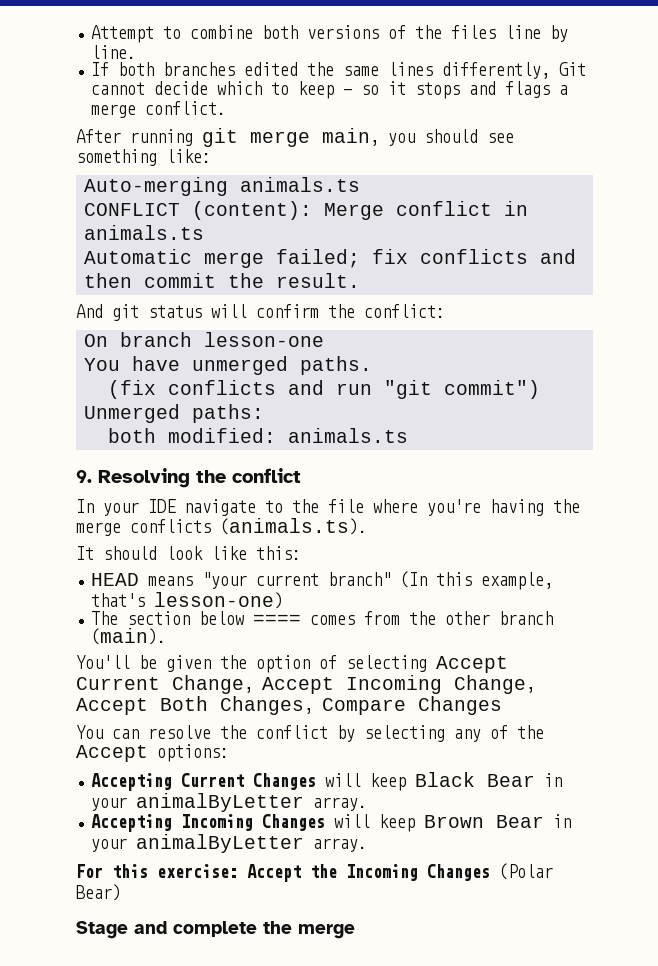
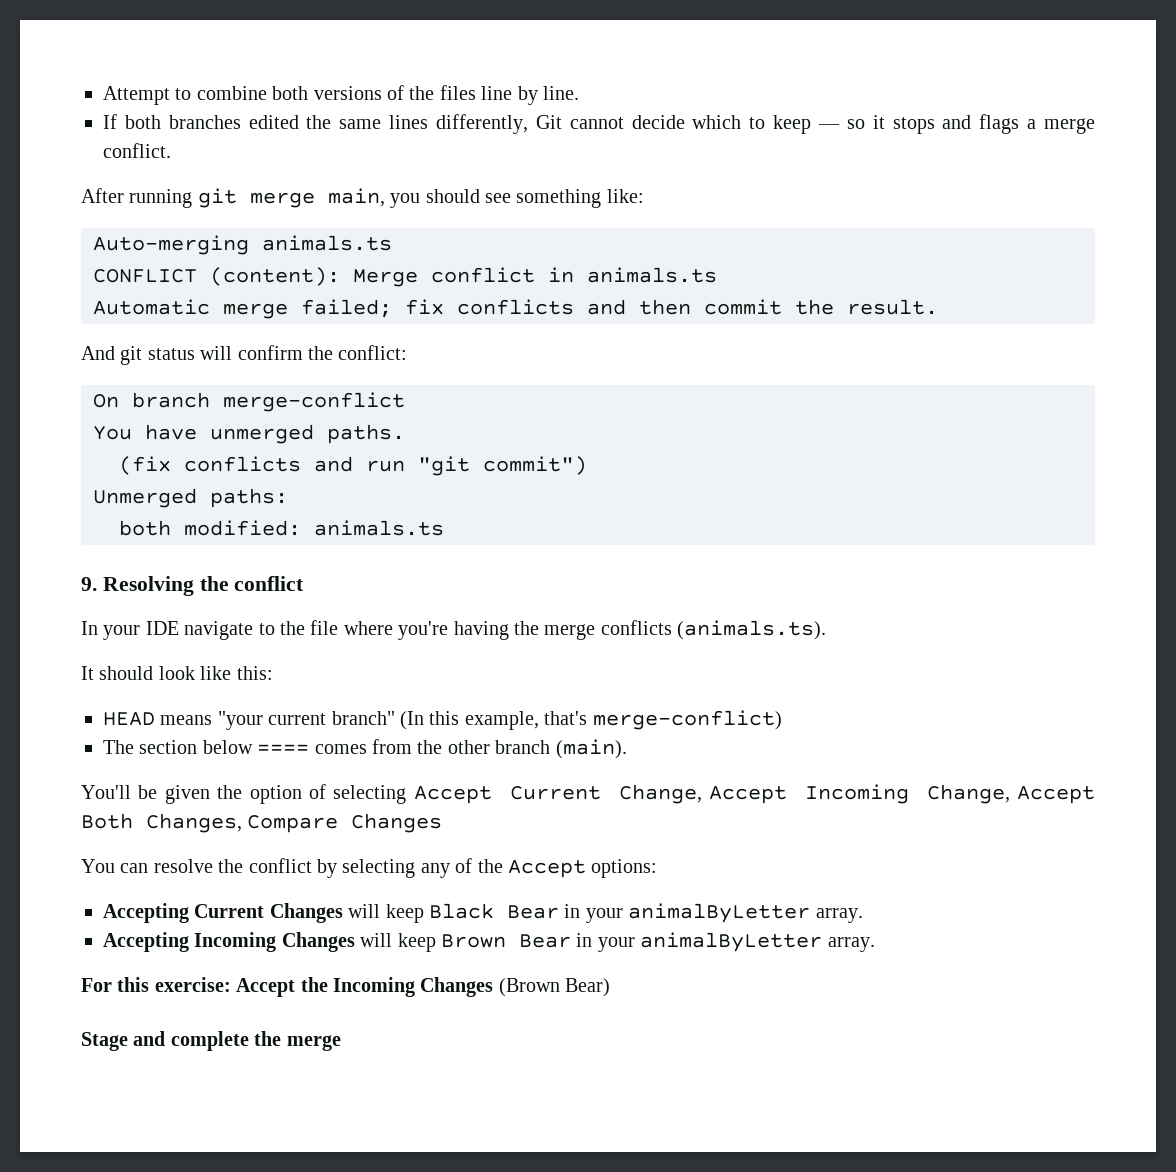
[204,332,325,347] lesson-one -> [223,392,405,412] merge-conflict
[154,592,284,609] lesson-one) -> [592,710,782,730] merge-conflict)
[499,863,553,880] (Polar -> [498,978,560,997] (Brown

